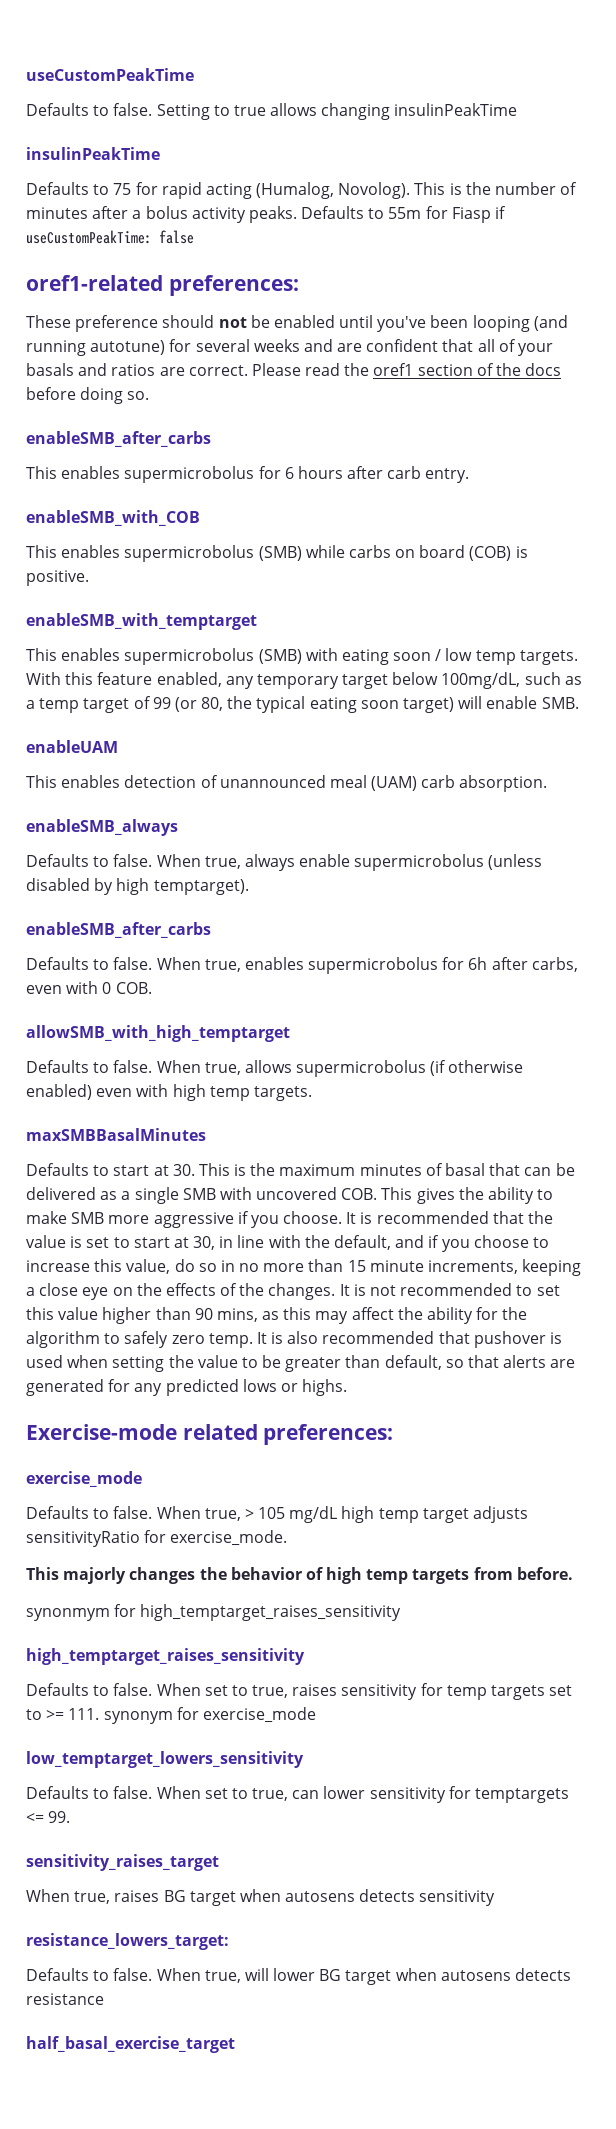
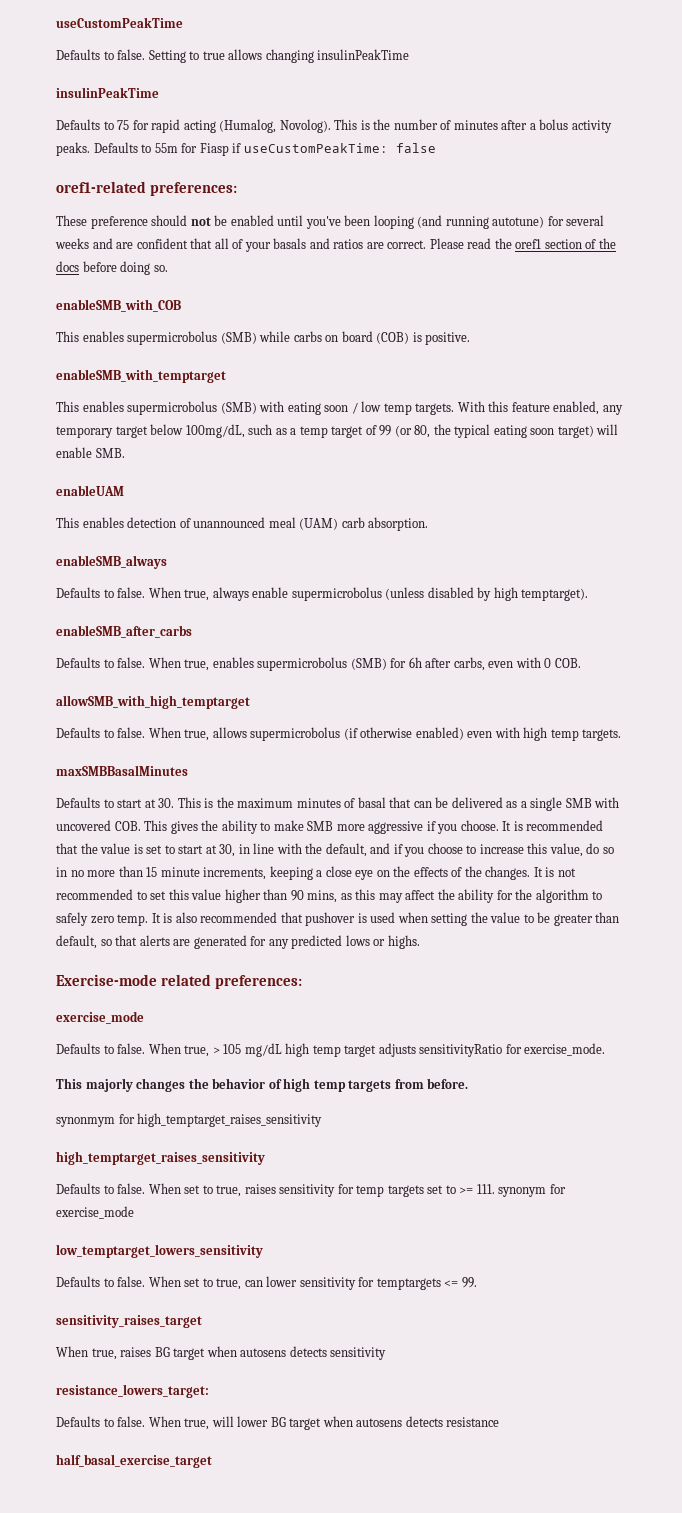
[26,431,211,447] [26,466,470,483] // enableSMB_after_carbs // This enables supermicrobolus for 6 hours after carb entry. -> (168, 268) none
(439, 965) none -> [350,658,387,670] (SMB)

